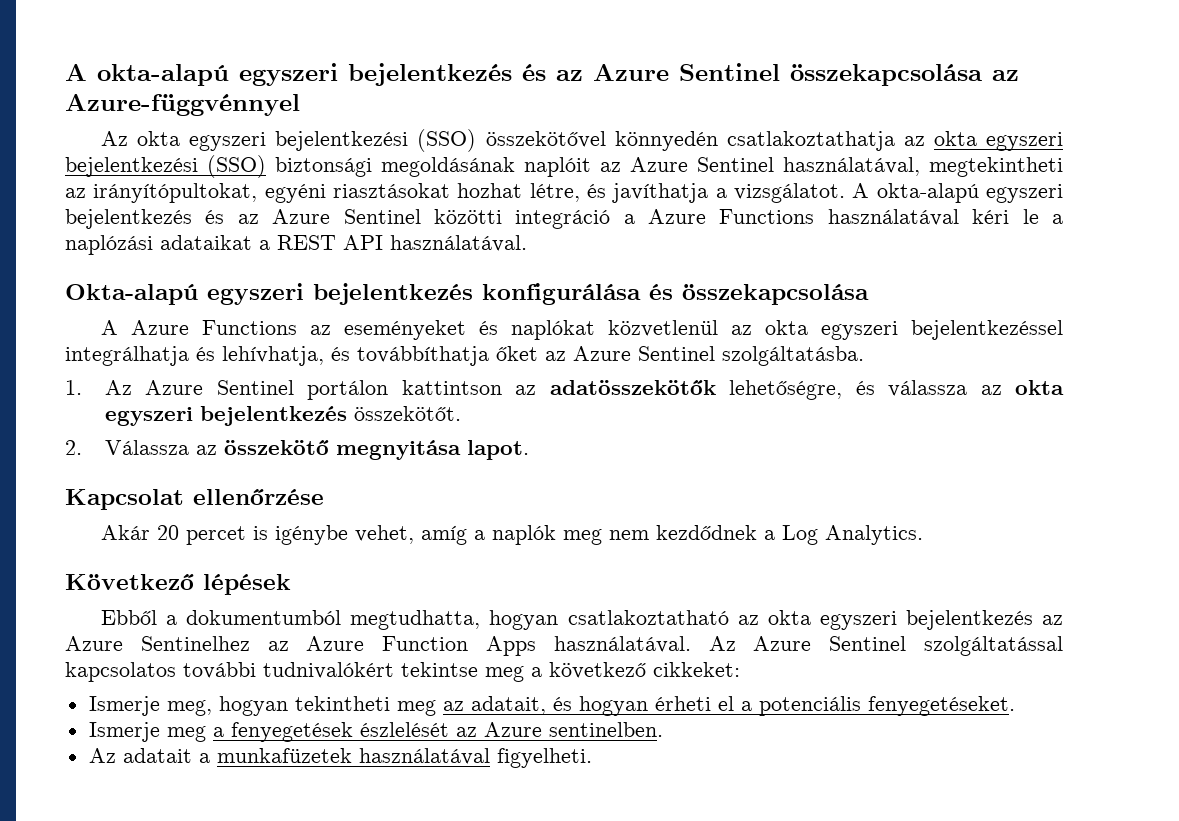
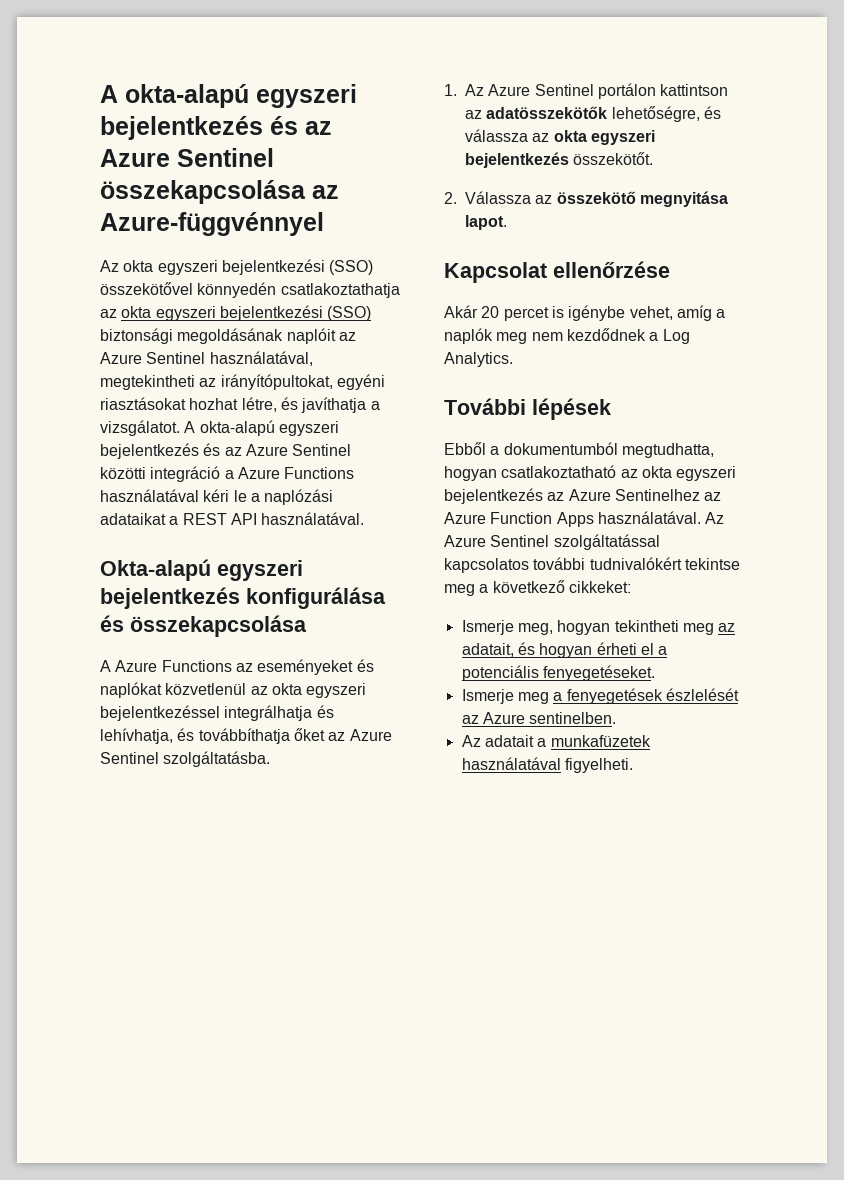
[65,574,194,590] Következő -> [444,398,526,415] További

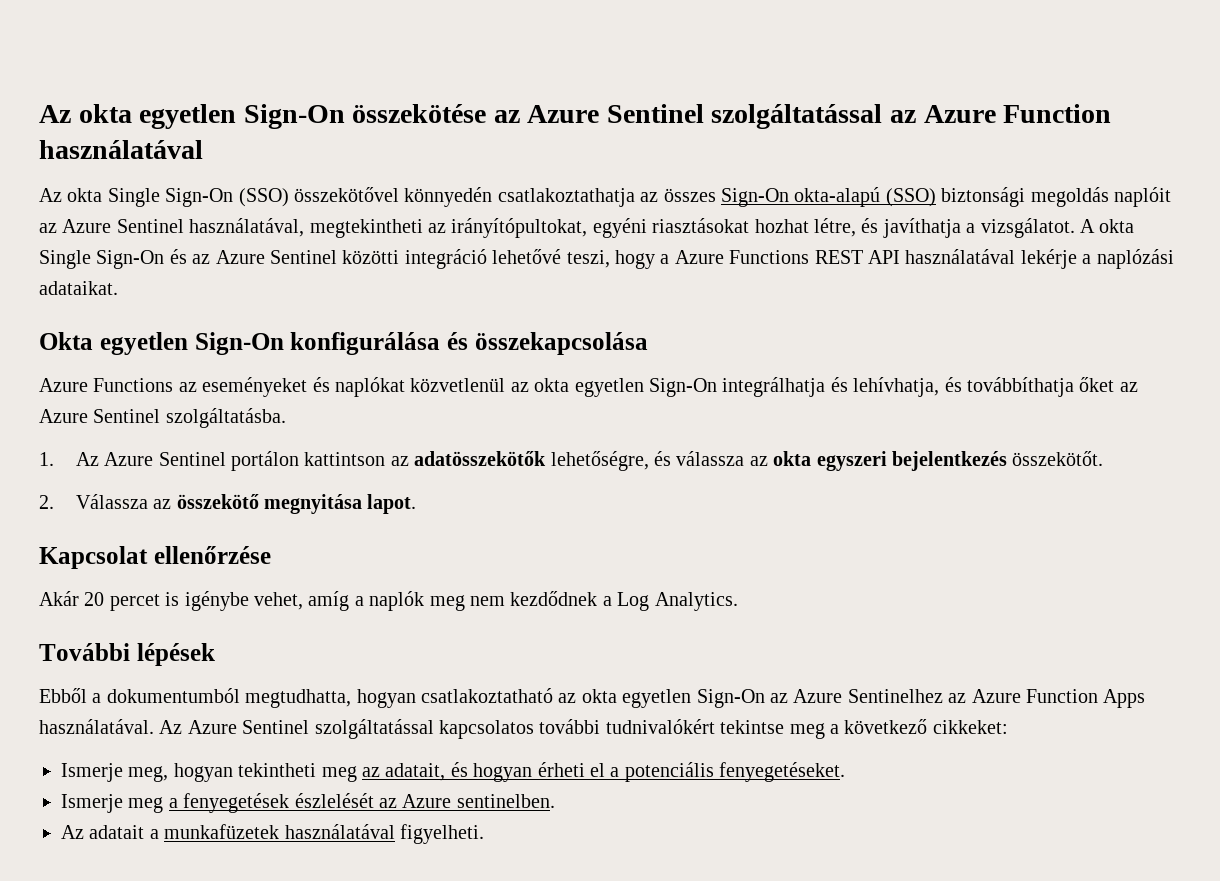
[100,84,357,108] [100,116,332,140] [100,148,274,167] [100,180,339,204] [100,212,324,236] [100,259,325,275] A okta-alapú egyszeri bejelentkezés és az Azure Sentinel összekapcsolása az Azure-függvénnyel // Az okta egyszeri bejelentkezési -> [39,104,1112,129] [39,140,203,159] [39,188,234,207] Az okta egyetlen Sign-On összekötése az Azure Sentinel szolgáltatással az Azure Function használatával // Az okta Single Sign-On
[121,305,323,321] okta egyszeri bejelentkezési -> [663,187,881,207] összes Sign-On okta-alapú
[177,328,284,344] megoldásának -> [1030,187,1109,207] megoldás
[199,420,339,436] [100,443,199,459] okta-alapú egyszeri bejelentkezés -> [1099,219,1135,233] [39,250,165,269] okta Single Sign-On
[224,467,355,479] [100,489,334,505] [100,512,365,525] [100,559,303,581] [100,587,240,609] a Azure Functions használatával kéri le a naplózási adataikat a REST API használatával. // Okta-alapú egyszeri bejelentkezés -> [492,249,1174,269] [39,281,118,295] [39,332,284,355] lehetővé teszi, hogy a Azure Functions REST API használatával lekérje a naplózási adataikat. // Okta egyetlen Sign-On
[100,660,111,672] A -> (648, 343) none
[306,683,367,698] [100,705,220,721] egyszeri bejelentkezéssel -> [574,378,717,397] egyetlen Sign-On
[676,466,737,481] [444,488,543,504] egyszeri bejelentkezés -> [622,689,765,708] egyetlen Sign-On

